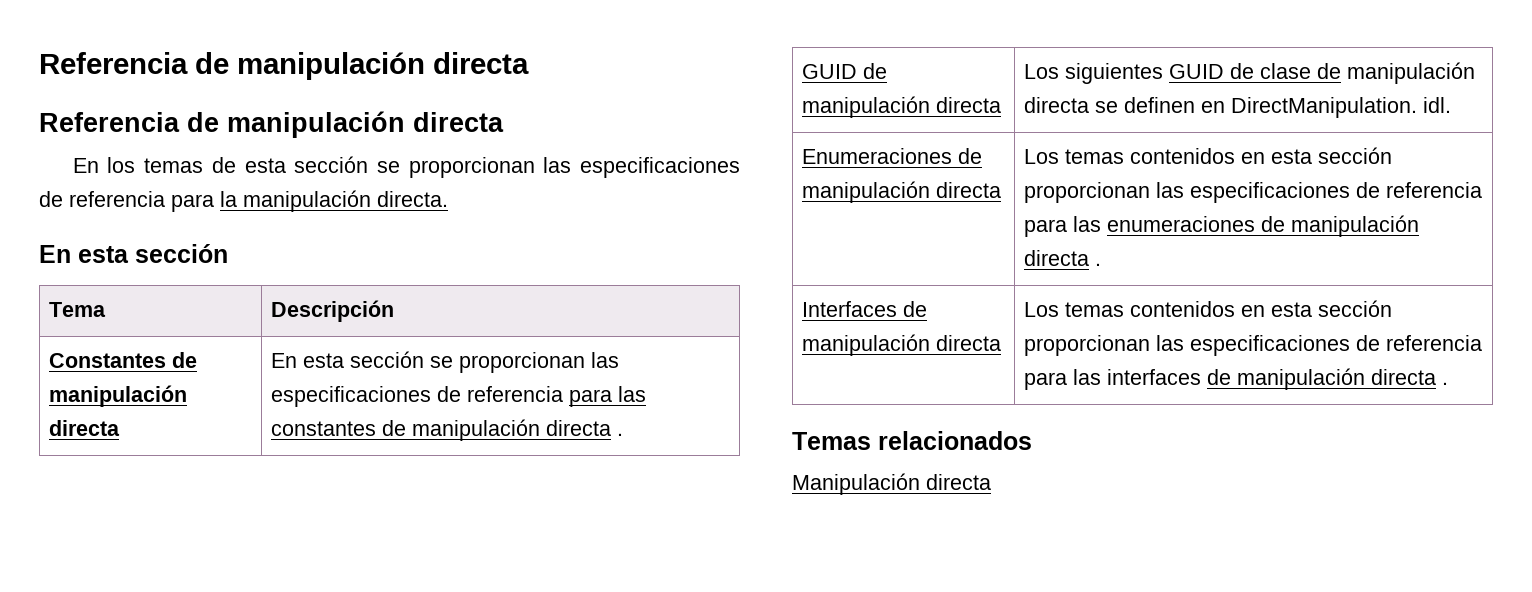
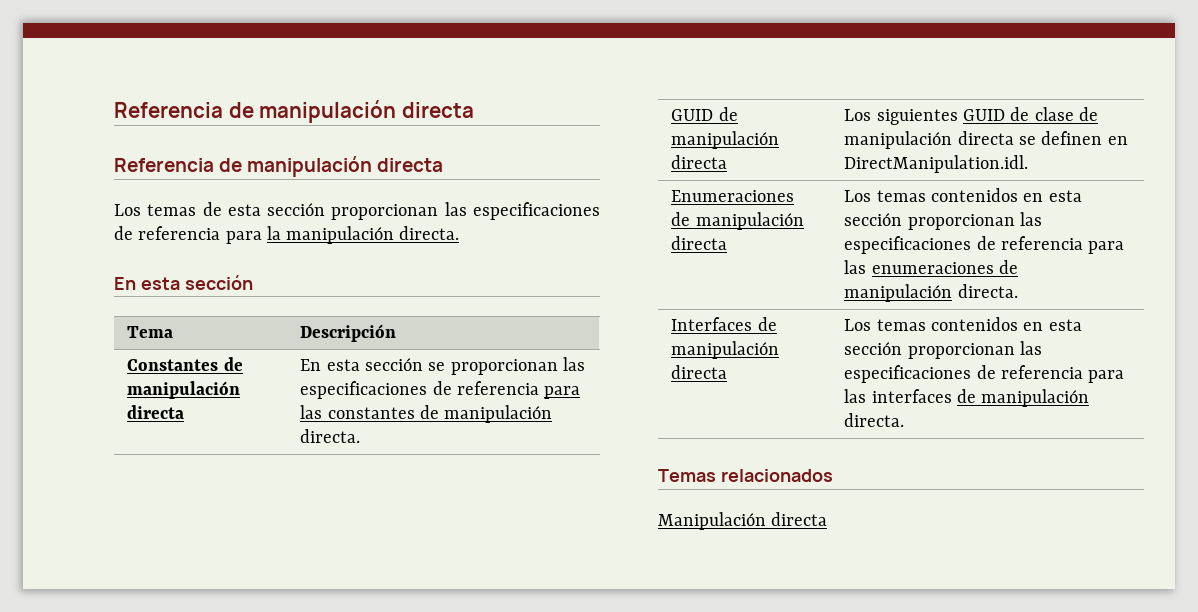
[72,157,136,173] En los -> [114,204,141,216] Los
[376,161,400,173] se -> (326, 209) none
[545,420,623,436] directa . -> [300,429,361,443] directa.
[1230,97,1451,118] DirectManipulation. idl. -> [844,155,1029,173] DirectManipulation.idl.
[1023,250,1101,266] directa . -> [957,284,1018,298] directa.
[1370,369,1448,385] directa . -> [844,413,905,427] directa.

